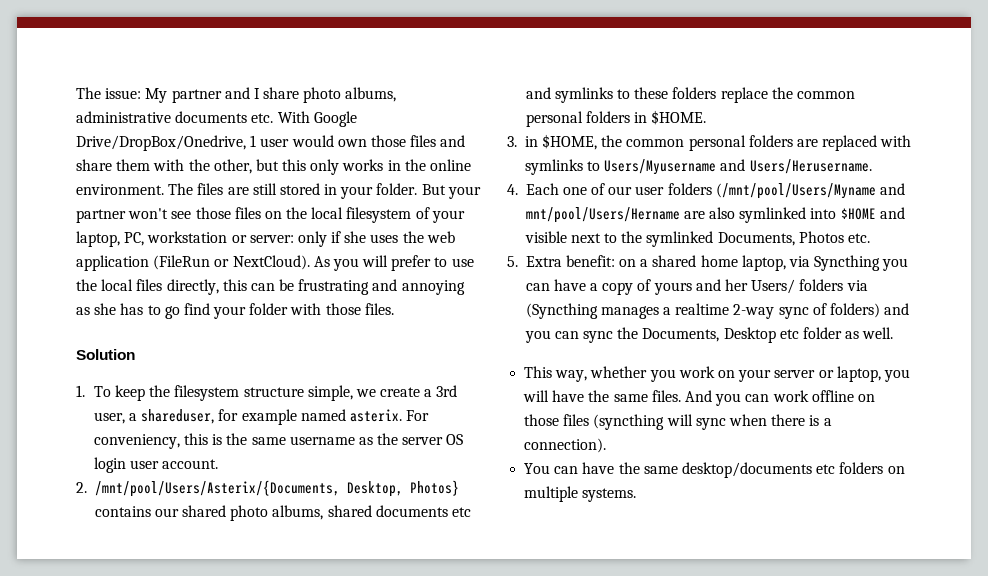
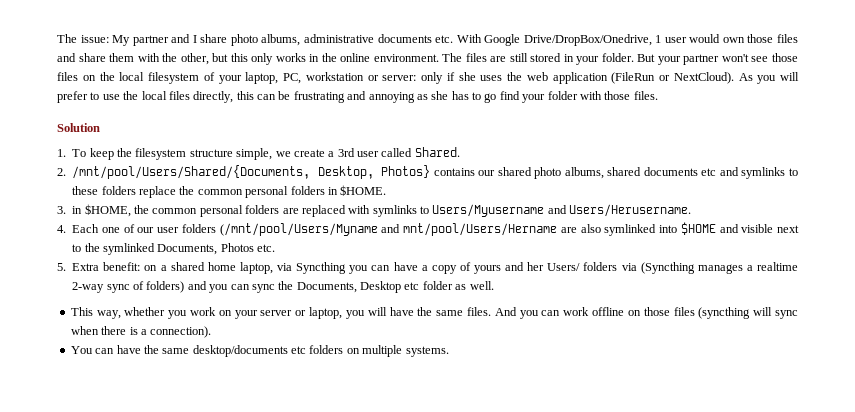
[93,409,430,425] [93,433,464,449] [93,457,219,473] user, a shareduser, for example named asterix. For conveniency, this is the same username as the server OS login user account. -> [357,147,460,157] user called Shared.
[94,480,340,497] /mnt/pool/Users/Asterix/{Documents, -> [72,165,311,179] /mnt/pool/Users/Shared/{Documents,

